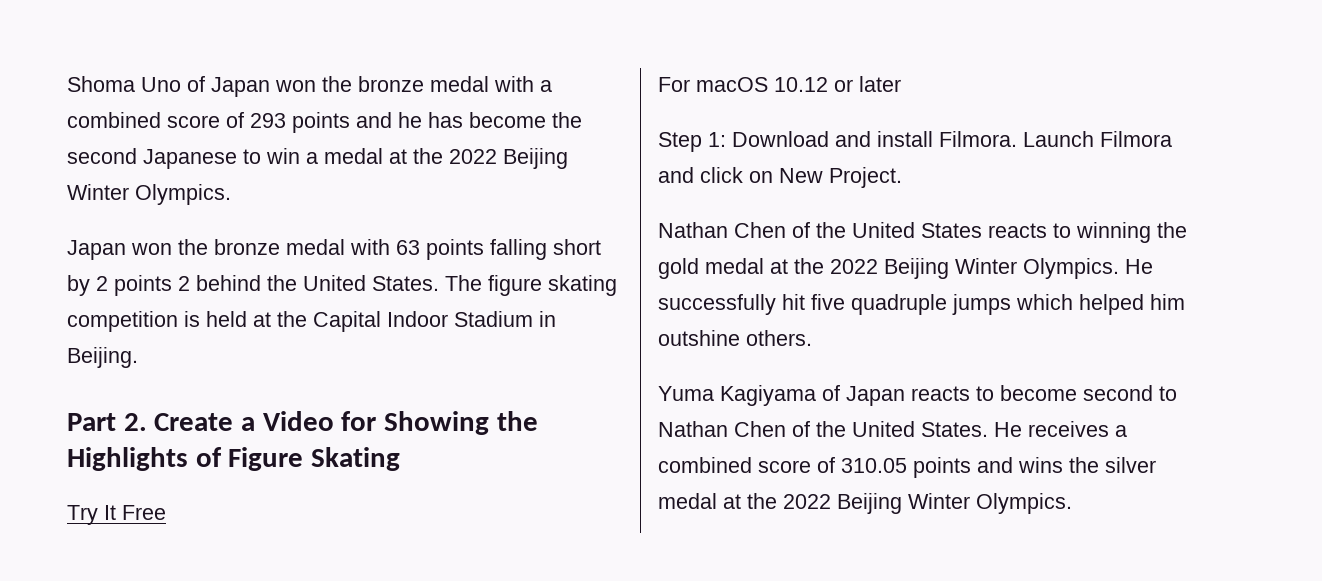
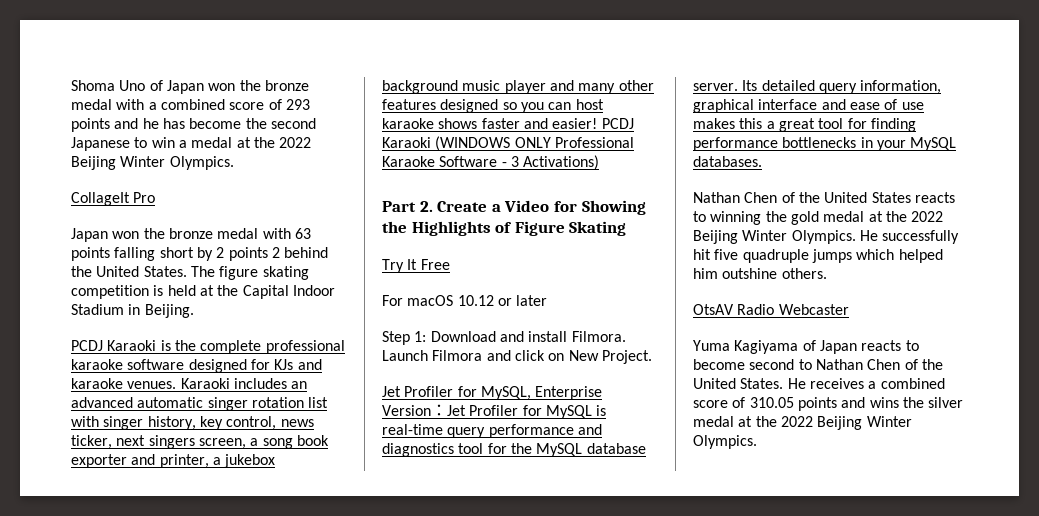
(231, 194) none -> [71,192,156,206] // CollageIt Pro
(138, 357) none -> [71,340,345,354] [71,359,322,373] [71,378,308,389] [71,397,329,411] [71,416,314,430] [71,435,329,449] [71,454,276,468] [382,80,654,94] [382,99,604,113] [382,118,634,129] [382,136,634,151] [382,155,600,170] // PCDJ Karaoki is the complete professional karaoke software designed for KJs and karaoke venues. Karaoki includes an advanced automatic singer rotation list with singer history, key control, news ticker, next singers screen, a song book exporter and printer, a jukebox background music player and many other features designed so you can host karaoke shows faster and easier! PCDJ Karaoki (WINDOWS ONLY Professional Karaoke Software - 3 Activations)
(902, 177) none -> [382,386,603,400] [382,404,607,419] [382,424,602,438] [382,443,646,457] [693,80,942,94] [693,99,924,113] [693,118,916,132] [693,137,957,151] [693,156,762,167] // Jet Profiler for MySQL, Enterprise Version：Jet Profiler for MySQL is real-time query performance and diagnostics tool for the MySQL database server. Its detailed query information, graphical interface and ease of use makes this a great tool for finding performance bottlenecks in your MySQL databases.
(812, 338) none -> [693,304,849,315] // OtsAV Radio Webcaster

